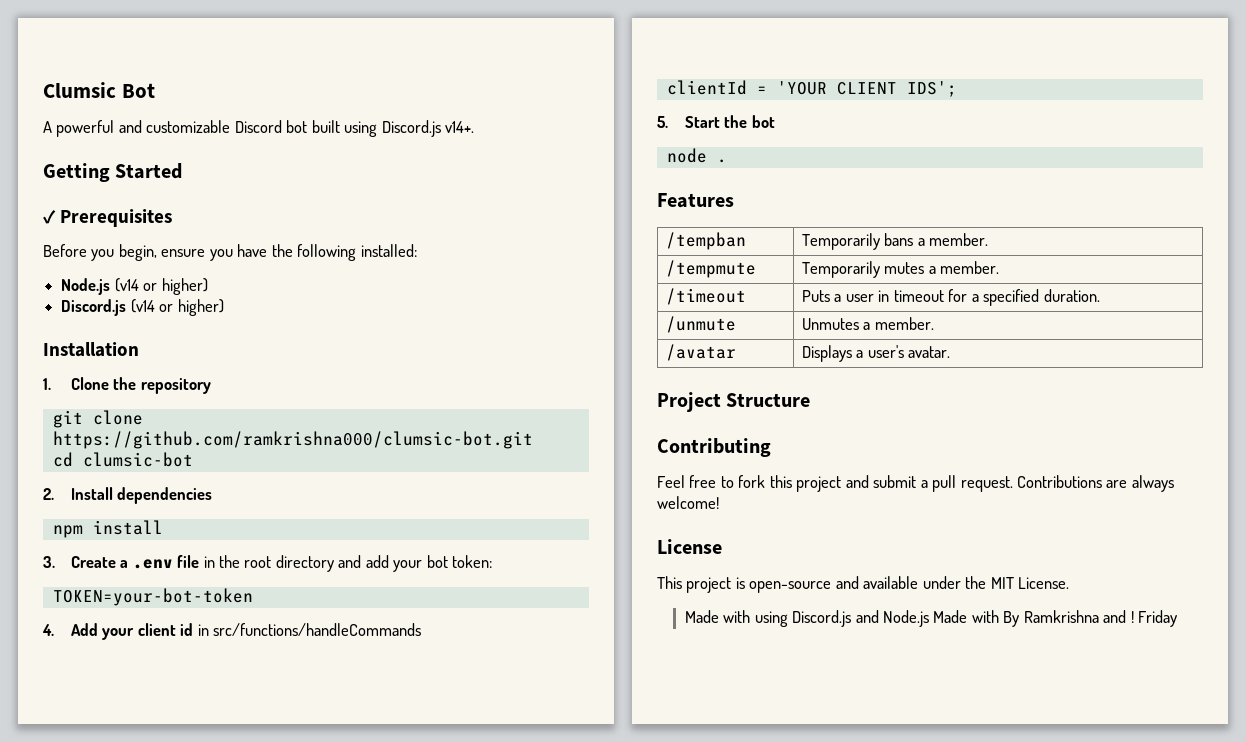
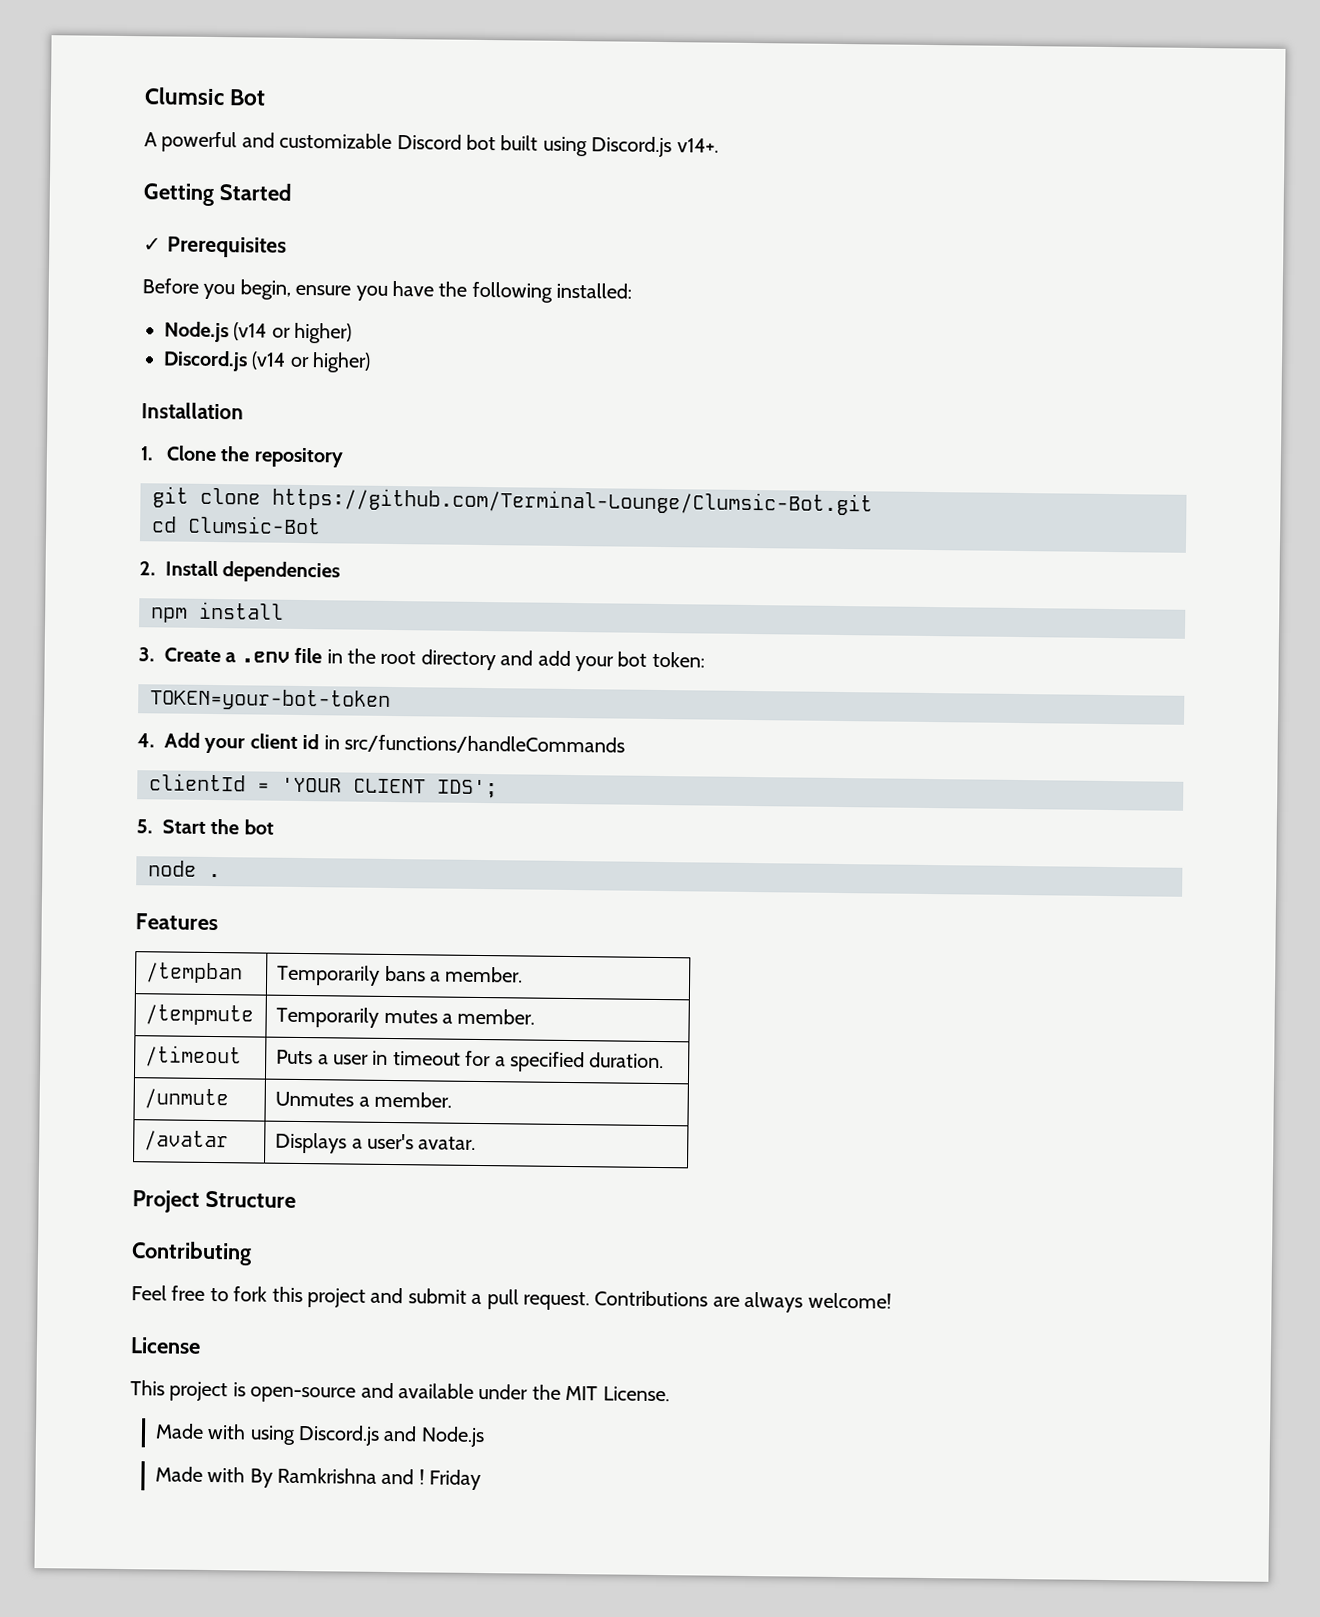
[52,431,533,449] https://github.com/ramkrishna000/clumsic-bot.git -> [272,487,873,516] https://github.com/Terminal-Lounge/Clumsic-Bot.git
[82,452,193,467] clumsic-bot -> [188,515,321,535] Clumsic-Bot
(929, 618) none -> (485, 1437) //

